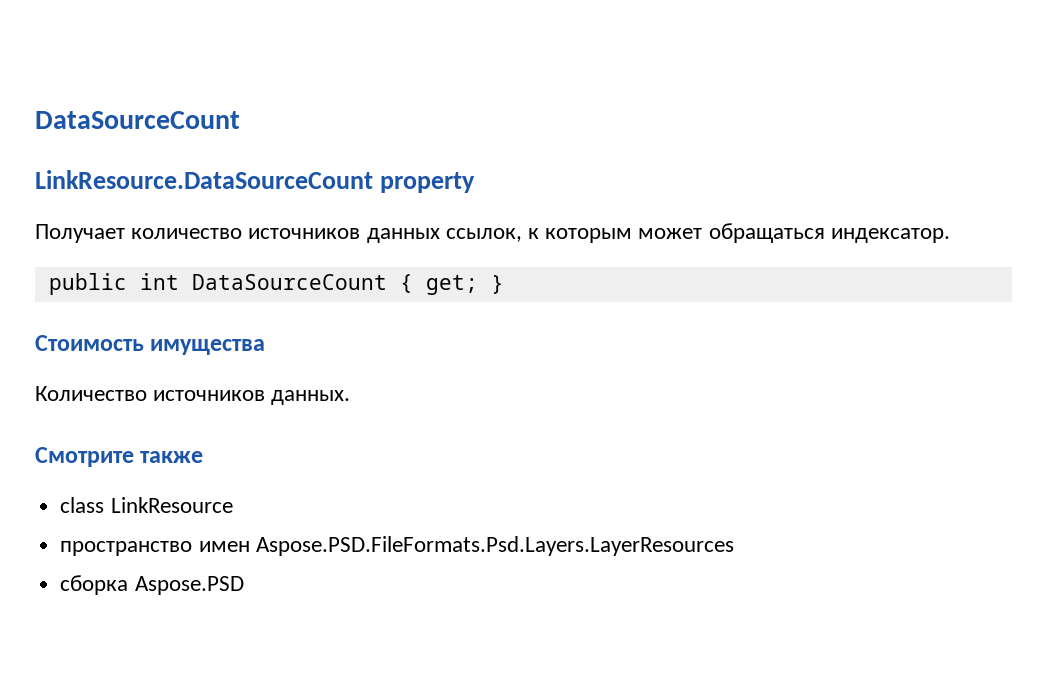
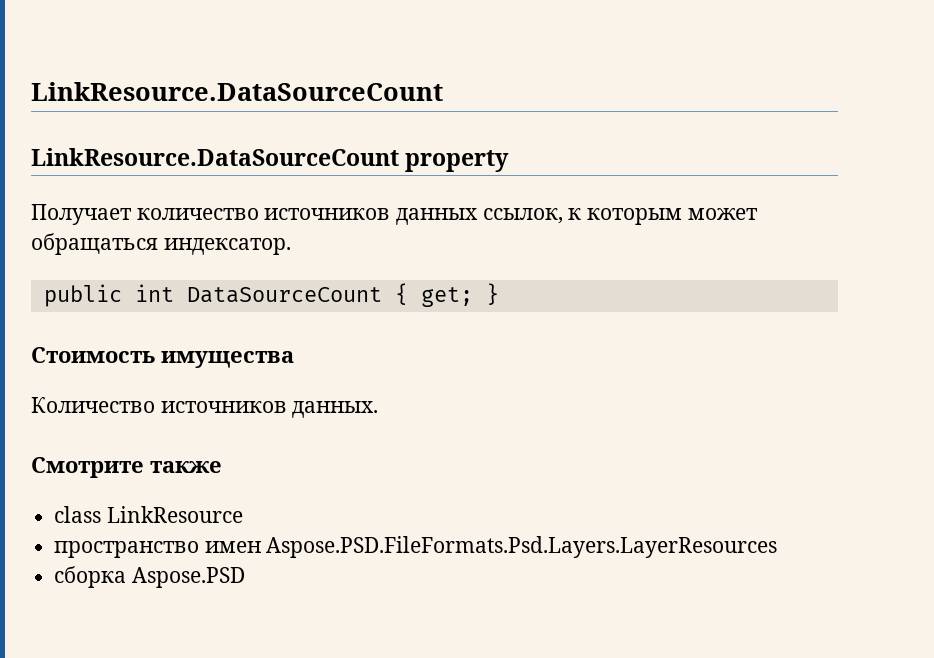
[35,111,240,129] DataSourceCount -> [31,82,443,101] LinkResource.DataSourceCount

